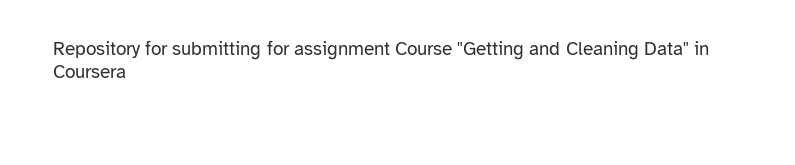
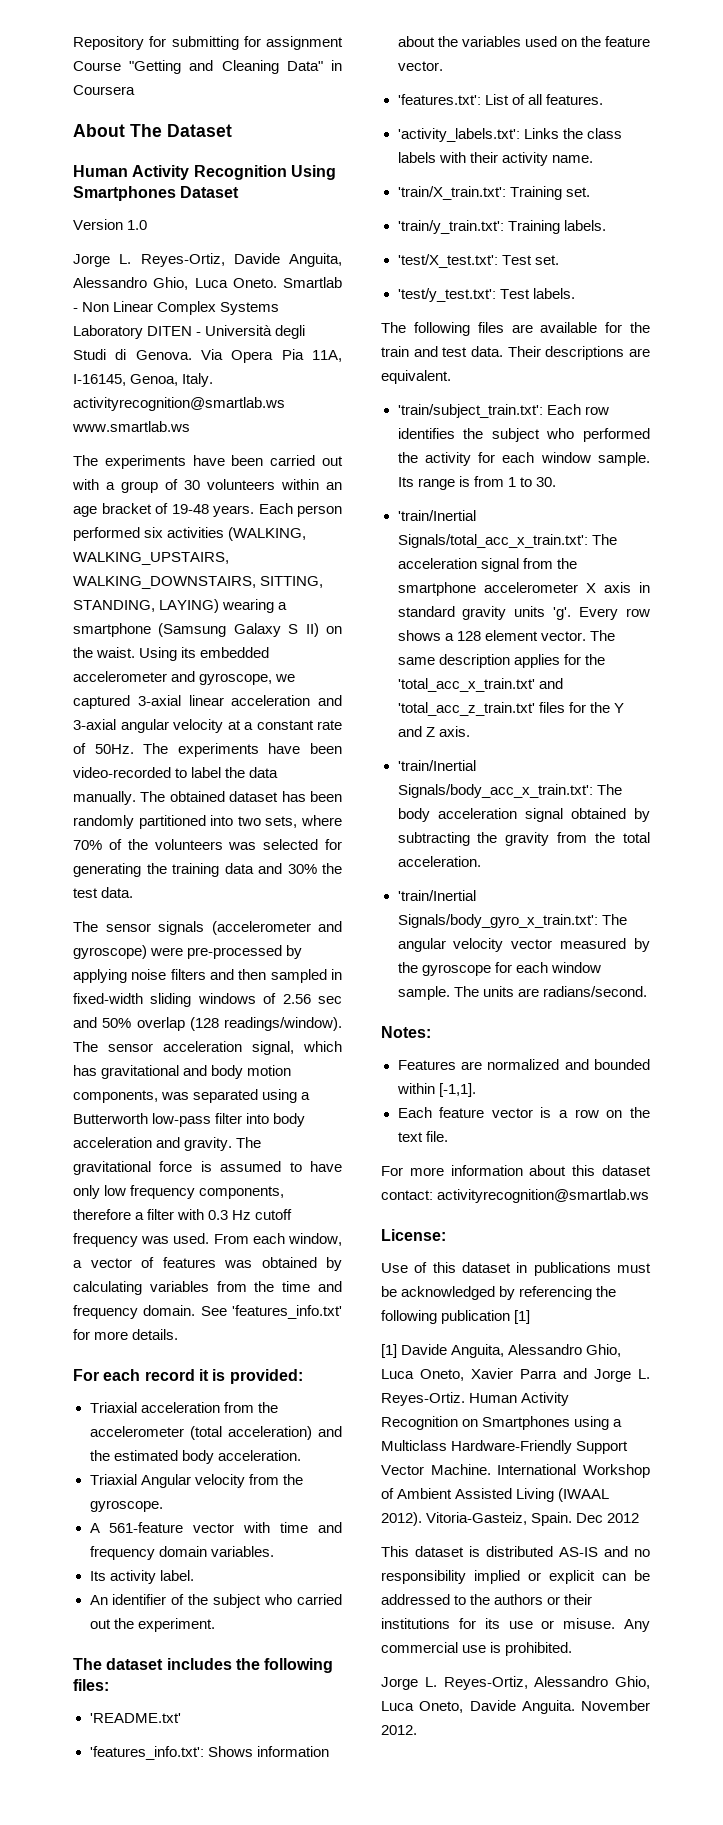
(126, 71) none -> [73,124,232,137] [73,165,336,180] [73,186,240,201] [73,219,148,230] [73,253,342,267] [73,277,342,290] [73,301,280,315] [73,325,306,339] [73,349,342,363] [73,373,214,387] [73,397,285,411] [72,421,190,432] [73,455,343,469] [72,479,342,493] [73,503,342,517] [73,527,307,541] [73,552,229,565] [73,576,324,589] [73,599,288,613] [73,623,342,637] [73,647,270,661] [73,671,296,685] [73,695,342,709] [73,719,342,733] [73,743,342,757] [73,767,279,778] [73,791,342,805] [73,815,342,829] [73,839,342,850] [73,863,342,877] [73,887,134,898] [73,921,342,935] [73,945,303,959] [73,969,342,983] [73,993,342,1007] [73,1017,342,1031] [73,1041,342,1055] [73,1065,292,1079] [73,1089,311,1103] [73,1113,306,1127] [73,1137,262,1151] [73,1161,342,1175] [73,1185,285,1199] [73,1209,293,1220] [73,1233,342,1247] [73,1257,342,1271] [73,1281,343,1295] [73,1305,342,1319] [73,1329,179,1340] [73,1369,303,1384] [89,1402,278,1413] [89,1426,342,1440] [89,1450,301,1464] [89,1474,303,1488] [89,1500,163,1512] [89,1522,342,1533] [89,1546,274,1560] [89,1570,194,1584] [89,1594,342,1608] [89,1618,215,1632] [73,1658,334,1673] [73,1679,109,1691] [89,1713,181,1723] [89,1746,329,1760] [397,36,650,47] [397,61,443,71] [397,94,603,105] [397,128,622,142] [397,152,593,166] [397,186,590,200] [397,220,606,234] [397,254,559,268] [397,288,575,302] [381,322,650,336] [381,346,650,360] [381,370,451,384] [397,404,609,418] [397,428,650,442] [397,452,650,466] [397,476,556,490] [397,510,476,521] [397,534,617,548] [397,558,577,572] [397,582,650,596] [397,606,650,620] [397,630,615,641] [397,654,605,668] [397,678,563,692] [397,702,624,716] [397,726,470,737] [397,760,476,771] [397,784,622,798] [397,808,650,822] [397,832,650,846] [397,856,481,867] [397,890,476,901] [397,914,627,928] [397,938,650,952] [397,962,601,976] [397,986,647,1000] [381,1026,431,1038] [397,1059,650,1070] [396,1083,476,1097] [397,1107,650,1118] [397,1131,448,1142] [381,1165,651,1176] [381,1189,650,1203] [381,1229,446,1241] [381,1262,651,1276] [381,1286,617,1300] [381,1310,531,1324] [381,1344,622,1358] [381,1368,650,1382] [381,1392,570,1406] [381,1416,623,1430] [381,1440,629,1454] [381,1464,650,1478] [381,1488,610,1502] [381,1512,640,1526] [381,1546,650,1557] [381,1570,650,1584] [381,1594,593,1605] [381,1618,650,1632] [381,1642,573,1656] [381,1676,650,1690] [381,1700,650,1714] [381,1725,417,1735] // About The Dataset // Human Activity Recognition Using Smartphones Dataset // Version 1.0 // Jorge L. Reyes-Ortiz, Davide Anguita, Alessandro Ghio, Luca Oneto. Smartlab - Non Linear Complex Systems Laboratory DITEN - Università degli Studi di Genova. Via Opera Pia 11A, I-16145, Genoa, Italy. activityrecognition@smartlab.ws www.smartlab.ws // The experiments have been carried out with a group of 30 volunteers within an age bracket of 19-48 years. Each person performed six activities (WALKING, WALKING_UPSTAIRS, WALKING_DOWNSTAIRS, SITTING, STANDING, LAYING) wearing a smartphone (Samsung Galaxy S II) on the waist. Using its embedded accelerometer and gyroscope, we captured 3-axial linear acceleration and 3-axial angular velocity at a constant rate of 50Hz. The experiments have been video-recorded to label the data manually. The obtained dataset has been randomly partitioned into two sets, where 70% of the volunteers was selected for generating the training data and 30% the test data. // The sensor signals (accelerometer and gyroscope) were pre-processed by applying noise filters and then sampled in fixed-width sliding windows of 2.56 sec and 50% overlap (128 readings/window). The sensor acceleration signal, which has gravitational and body motion components, was separated using a Butterworth low-pass filter into body acceleration and gravity. The gravitational force is assumed to have only low frequency components, therefore a filter with 0.3 Hz cutoff frequency was used. From each window, a vector of features was obtained by calculating variables from the time and frequency domain. See 'features_info.txt' for more details. // For each record it is provided: // Triaxial acceleration from the accelerometer (total acceleration) and the estimated body acceleration. // Triaxial Angular velocity from the gyroscope. // A 561-feature vector with time and frequency domain variables. // Its activity label. // An identifier of the subject who carried out the experiment. // The dataset includes the following files: // 'README.txt' // 'features_info.txt': Shows information about the variables used on the feature vector. // 'features.txt': List of all features. // 'activity_labels.txt': Links the class labels with their activity name. // 'train/X_train.txt': Training set. // 'train/y_train.txt': Training labels. // 'test/X_test.txt': Test set. // 'test/y_test.txt': Test labels. // The following files are available for the train and test data. Their descriptions are equivalent. // 'train/subject_train.txt': Each row identifies the subject who performed the activity for each window sample. Its range is from 1 to 30. // 'train/Inertial Signals/total_acc_x_train.txt': The acceleration signal from the smartphone accelerometer X axis in standard gravity units 'g'. Every row shows a 128 element vector. The same description applies for the 'total_acc_x_train.txt' and 'total_acc_z_train.txt' files for the Y and Z axis. // 'train/Inertial Signals/body_acc_x_train.txt': The body acceleration signal obtained by subtracting the gravity from the total acceleration. // 'train/Inertial Signals/body_gyro_x_train.txt': The angular velocity vector measured by the gyroscope for each window sample. The units are radians/second. // Notes: // Features are normalized and bounded within [-1,1]. // Each feature vector is a row on the text file. // For more information about this dataset contact: activityrecognition@smartlab.ws // License: // Use of this dataset in publications must be acknowledged by referencing the following publication [1] // [1] Davide Anguita, Alessandro Ghio, Luca Oneto, Xavier Parra and Jorge L. Reyes-Ortiz. Human Activity Recognition on Smartphones using a Multiclass Hardware-Friendly Support Vector Machine. International Workshop of Ambient Assisted Living (IWAAL 2012). Vitoria-Gasteiz, Spain. Dec 2012 // This dataset is distributed AS-IS and no responsibility implied or explicit can be addressed to the authors or their institutions for its use or misuse. Any commercial use is prohibited. // Jorge L. Reyes-Ortiz, Alessandro Ghio, Luca Oneto, Davide Anguita. November 2012.

